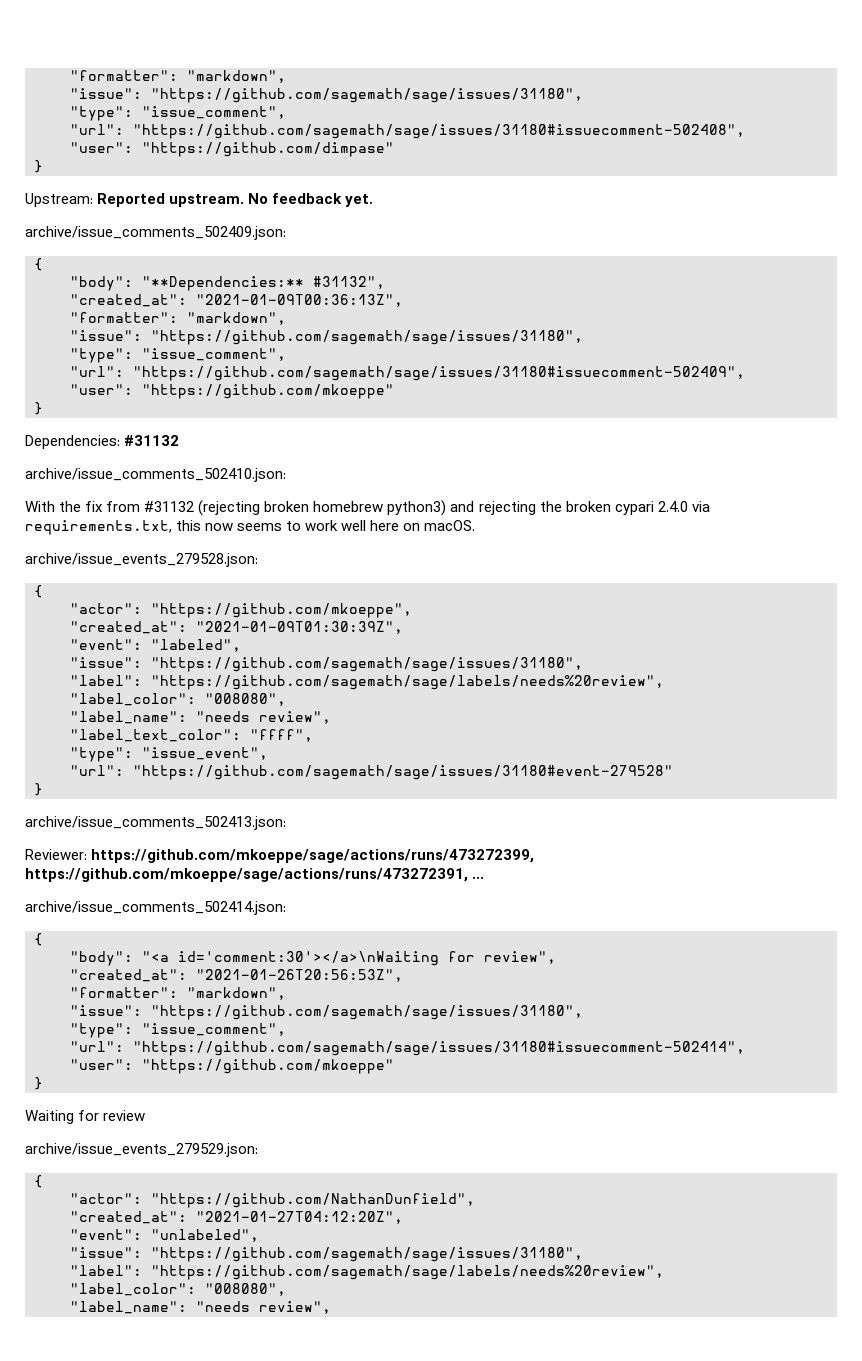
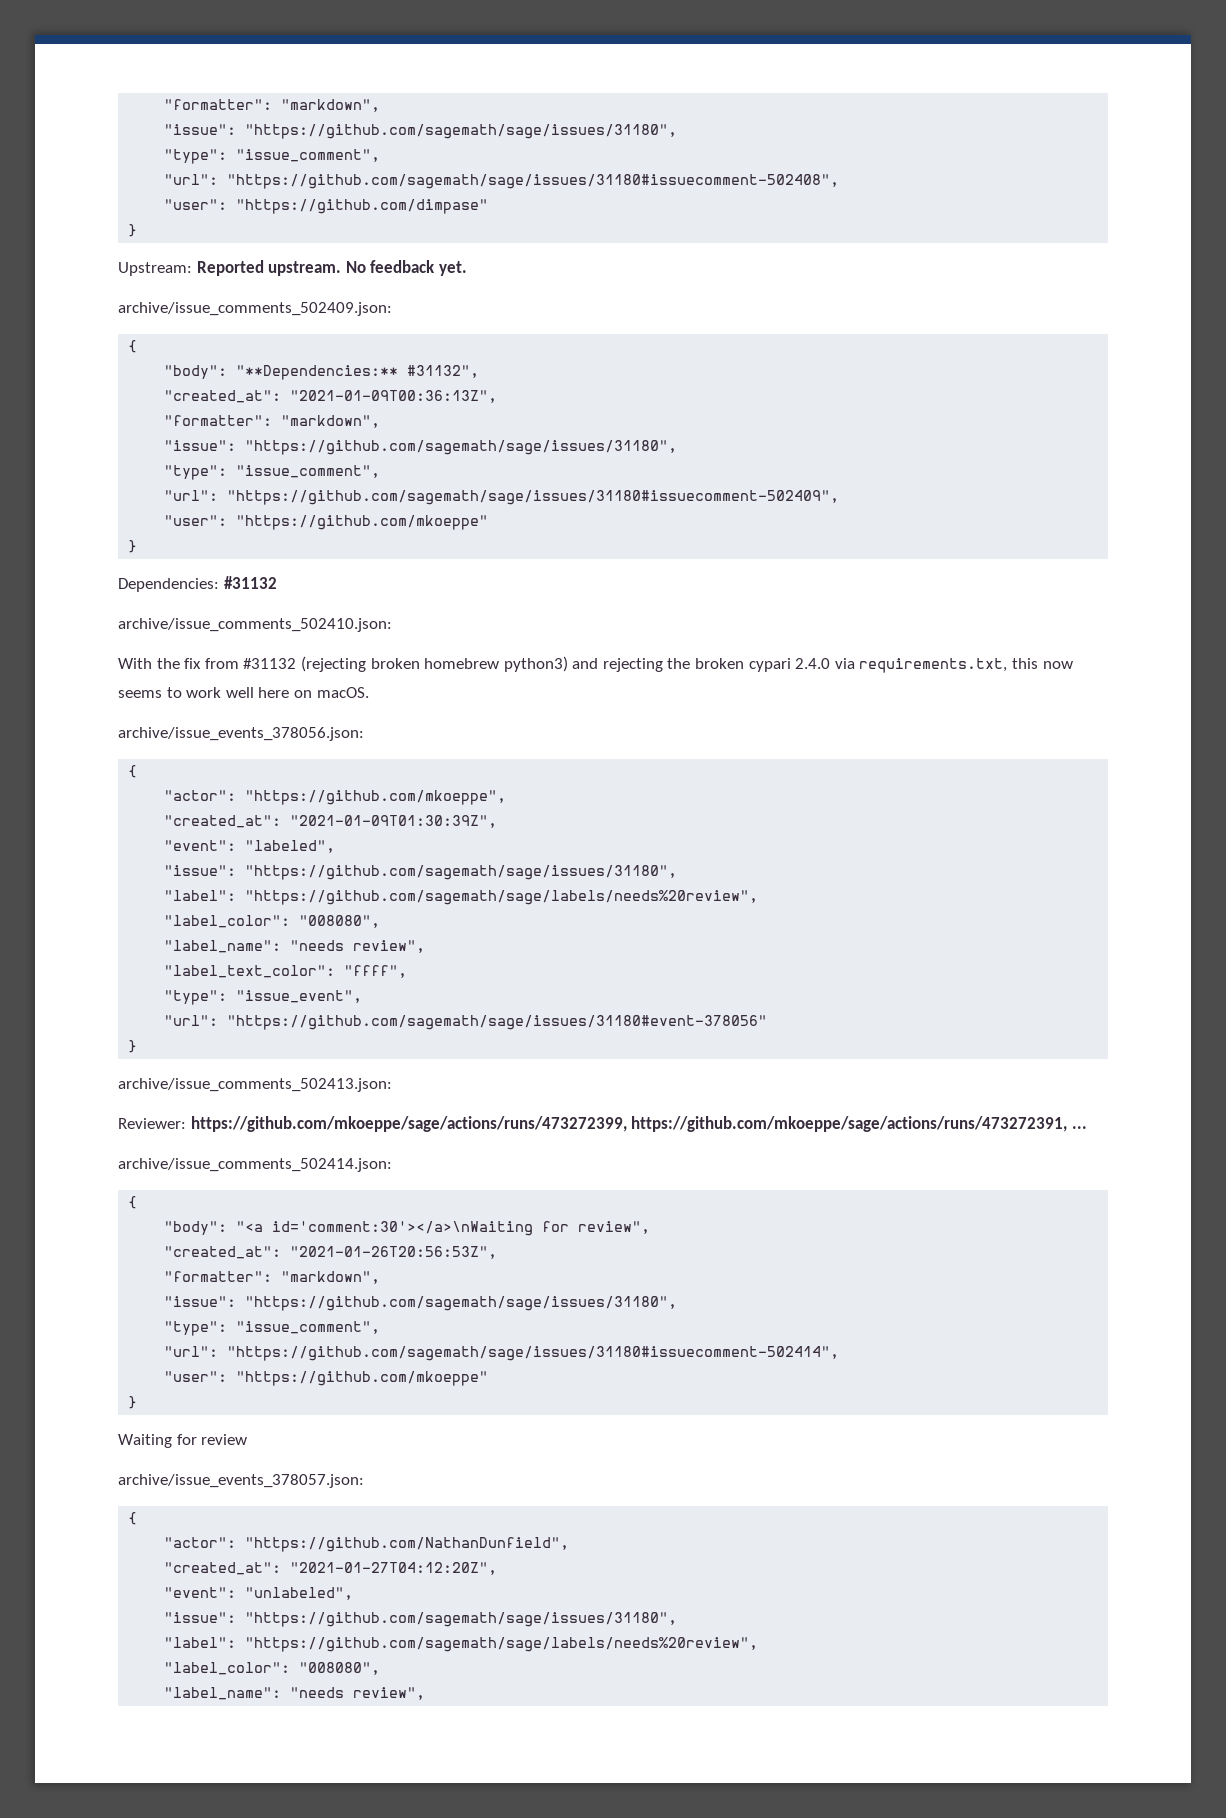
[25,553,258,567] archive/issue_events_279528.json: -> [118,727,364,741] archive/issue_events_378056.json:
[133,765,673,780] "https://github.com/sagemath/sage/issues/31180#event-279528" -> [227,1015,768,1030] "https://github.com/sagemath/sage/issues/31180#event-378056"
[25,1143,258,1157] archive/issue_events_279529.json: -> [118,1474,364,1488] archive/issue_events_378057.json:

